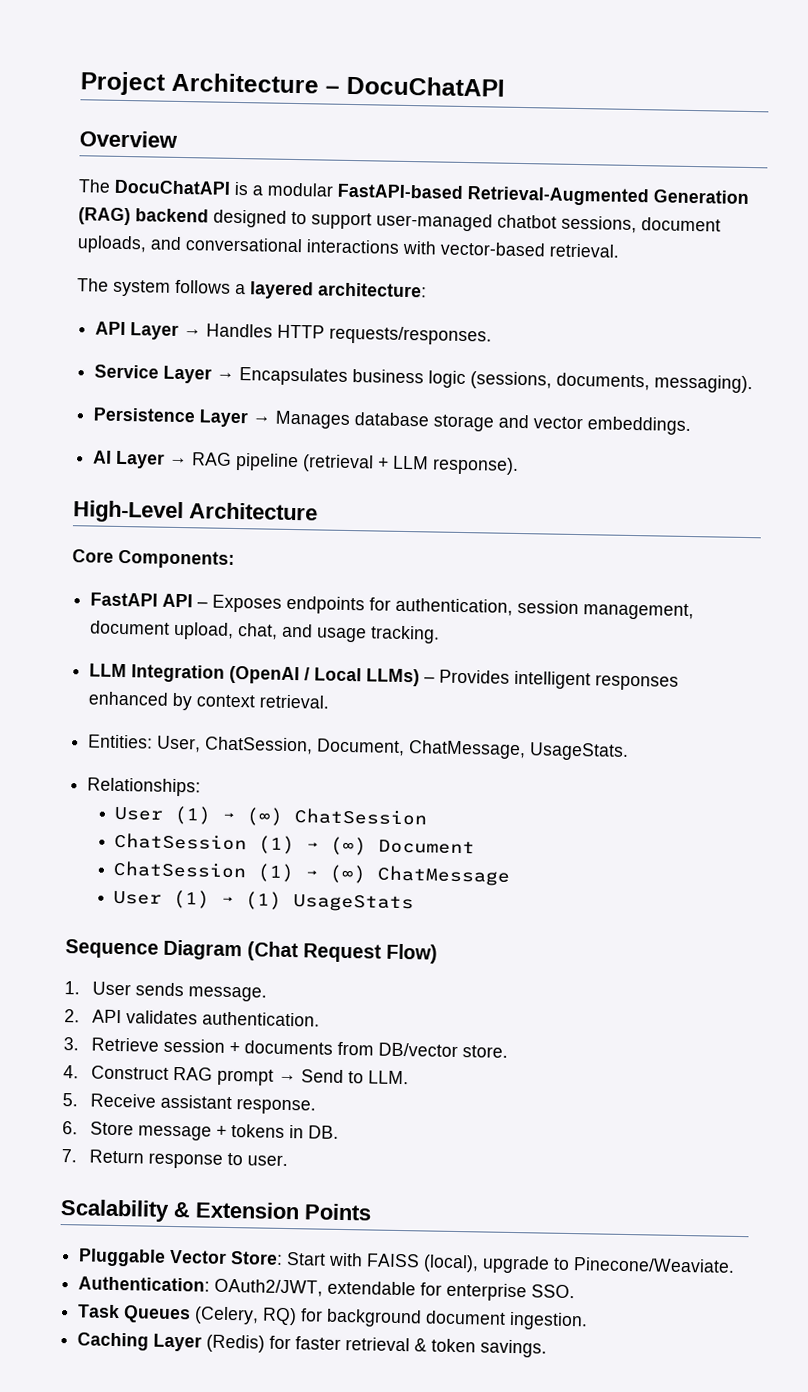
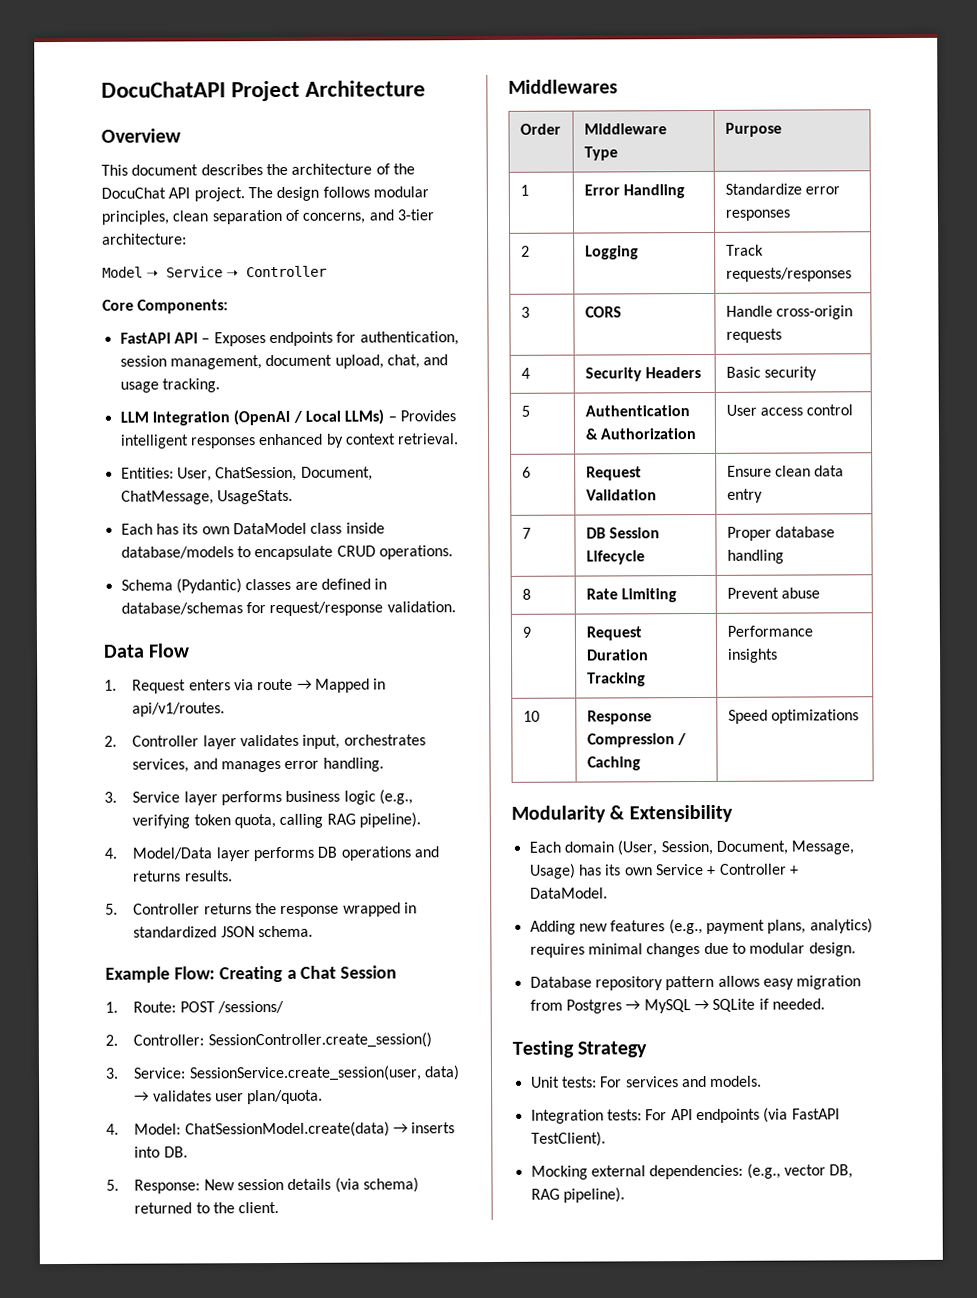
(80, 83) none -> [101,81,226,98] DocuChatAPI
[325,75,505,97] – DocuChatAPI -> (427, 88) none
[78,179,749,207] [78,207,721,234] [77,235,619,258] [77,278,427,300] [95,321,493,346] [94,364,754,394] [93,407,692,436] [93,450,520,475] [73,500,318,524] The DocuChatAPI is a modular FastAPI-based Retrieval-Augmented Generation (RAG) backend designed to support user-managed chatbot sessions, document uploads, and conversational interactions with vector-based retrieval. // The system follows a layered architecture: // API Layer → Handles HTTP requests/responses. // Service Layer → Encapsulates business logic (sessions, documents, messaging). // Persistence Layer → Manages database storage and vector embeddings. // AI Layer → RAG pipeline (retrieval + LLM response). // High-Level Architecture -> [101,163,415,176] [101,186,429,202] [101,209,434,225] [102,233,187,245] [102,265,327,278] This document describes the architecture of the DocuChat API project. The design follows modular principles, clean separation of concerns, and 3-tier architecture: // Model ➝ Service ➝ Controller
[87,777,202,797] [114,805,428,826] [114,832,476,856] [113,860,511,886] [113,889,415,913] [65,939,439,964] [64,981,268,1002] [64,1009,321,1027] [63,1037,509,1058] [63,1065,410,1086] [62,1093,317,1115] [62,1121,340,1141] [61,1149,289,1169] [60,1199,372,1222] [78,1248,736,1274] [78,1276,576,1302] [77,1304,589,1331] [77,1332,548,1358] Relationships: // User (1) → (∞) ChatSession // ChatSession (1) → (∞) Document // ChatSession (1) → (∞) ChatMessage // User (1) → (1) UsageStats // Sequence Diagram (Chat Request Flow) // 1. User sends message. // 2. API validates authentication. // 3. Retrieve session + documents from DB/vector store. // 4. Construct RAG prompt → Send to LLM. // 5. Receive assistant response. // 6. Store message + tokens in DB. // 7. Return response to user. // Scalability & Extension Points // Pluggable Vector Store: Start with FAISS (local), upgrade to Pinecone/Weaviate. // Authentication: OAuth2/JWT, extendable for enterprise SSO. // Task Queues (Celery, RQ) for background document ingestion. // Caching Layer (Redis) for faster retrieval & token savings. -> [120,522,385,535] [120,545,453,561] [120,578,388,594] [120,601,456,617] [103,643,191,658] [104,678,387,694] [132,702,226,717] [104,734,426,750] [132,757,384,773] [104,789,413,806] [132,812,421,829] [104,846,439,862] [133,870,233,882] [105,902,417,917] [133,925,313,938] [105,965,398,983] [105,1000,284,1014] [105,1032,432,1049] [105,1065,460,1082] [134,1089,324,1105] [106,1121,456,1138] [134,1146,188,1158] [106,1177,419,1194] [134,1201,280,1214] [508,79,618,94] [519,123,561,135] [583,123,667,135] [583,146,618,161] [724,122,782,137] [519,184,529,196] [583,184,686,199] [724,183,841,195] [724,209,790,221] [520,245,530,257] [584,245,639,260] [725,244,764,256] [725,267,852,282] [520,306,530,318] [584,306,622,318] [725,305,854,320] [725,328,782,343] [520,367,530,379] [584,366,702,382] [725,366,818,381] [520,405,530,417] [584,405,690,417] [584,428,698,440] [725,404,854,416] [521,466,531,478] [585,466,642,481] [585,489,657,501] [726,465,845,477] [726,488,763,503] [521,527,531,539] [585,527,661,539] [585,550,645,565] [726,526,836,541] [726,549,784,564] [521,588,531,600] [585,588,678,603] [726,587,821,599] [521,626,531,638] [585,626,642,641] [586,649,649,661] [586,672,646,687] [726,625,813,637] [727,648,778,663] [522,710,540,722] [586,710,652,725] [586,733,688,748] [586,756,641,771] [727,709,860,724] [511,804,733,823] [528,840,855,856] [529,863,799,879] [529,887,608,899] [529,918,873,935] [529,942,856,958] [529,975,862,991] [529,998,825,1014] [512,1040,648,1058] [530,1075,763,1088] [530,1107,840,1124] [530,1131,606,1147] [530,1163,854,1180] [530,1187,625,1203] Each has its own DataModel class inside database/models to encapsulate CRUD operations. // Schema (Pydantic) classes are defined in database/schemas for request/response validation. // Data Flow // 1. Request enters via route → Mapped in api/v1/routes. // 2. Controller layer validates input, orchestrates services, and manages error handling. // 3. Service layer performs business logic (e.g., verifying token quota, calling RAG pipeline). // 4. Model/Data layer performs DB operations and returns results. // 5. Controller returns the response wrapped in standardized JSON schema. // Example Flow: Creating a Chat Session // 1. Route: POST /sessions/ // 2. Controller: SessionController.create_session() // 3. Service: SessionService.create_session(user, data) → validates user plan/quota. // 4. Model: ChatSessionModel.create(data) → inserts into DB. // 5. Response: New session details (via schema) returned to the client. // Middlewares // Order | Middleware Type | Purpose // 1 | Error Handling | Standardize error responses // 2 | Logging | Track requests/responses // 3 | CORS | Handle cross-origin requests // 4 | Security Headers | Basic security // 5 | Authentication & Authorization | User access control // 6 | Request Validation | Ensure clean data entry // 7 | DB Session Lifecycle | Proper database handling // 8 | Rate Limiting | Prevent abuse // 9 | Request Duration Tracking | Performance insights // 10 | Response Compression / Caching | Speed optimizations // Modularity & Extensibility // Each domain (User, Session, Document, Message, Usage) has its own Service + Controller + DataModel. // Adding new features (e.g., payment plans, analytics) requires minimal changes due to modular design. // Database repository pattern allows easy migration from Postgres → MySQL → SQLite if needed. // Testing Strategy // Unit tests: For services and models. // Integration tests: For API endpoints (via FastAPI TestClient). // Mocking external dependencies: (e.g., vector DB, RAG pipeline).

